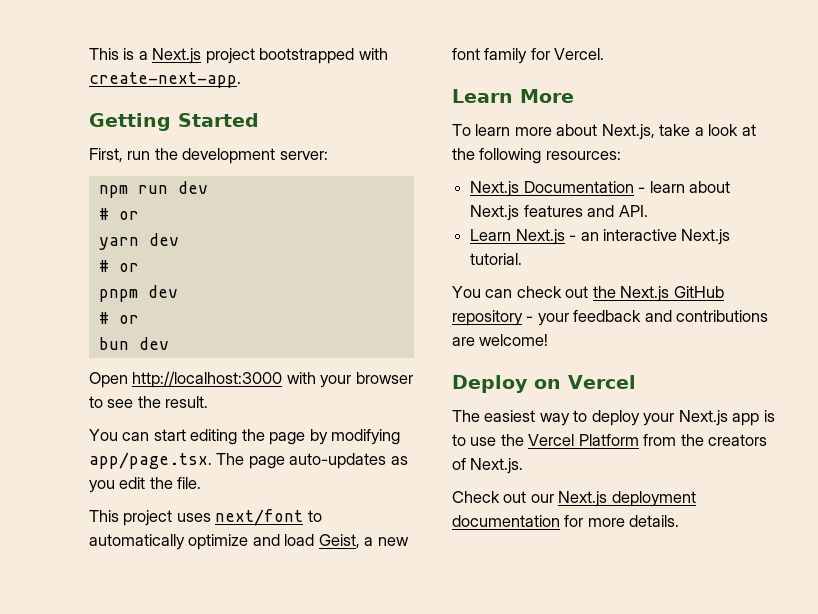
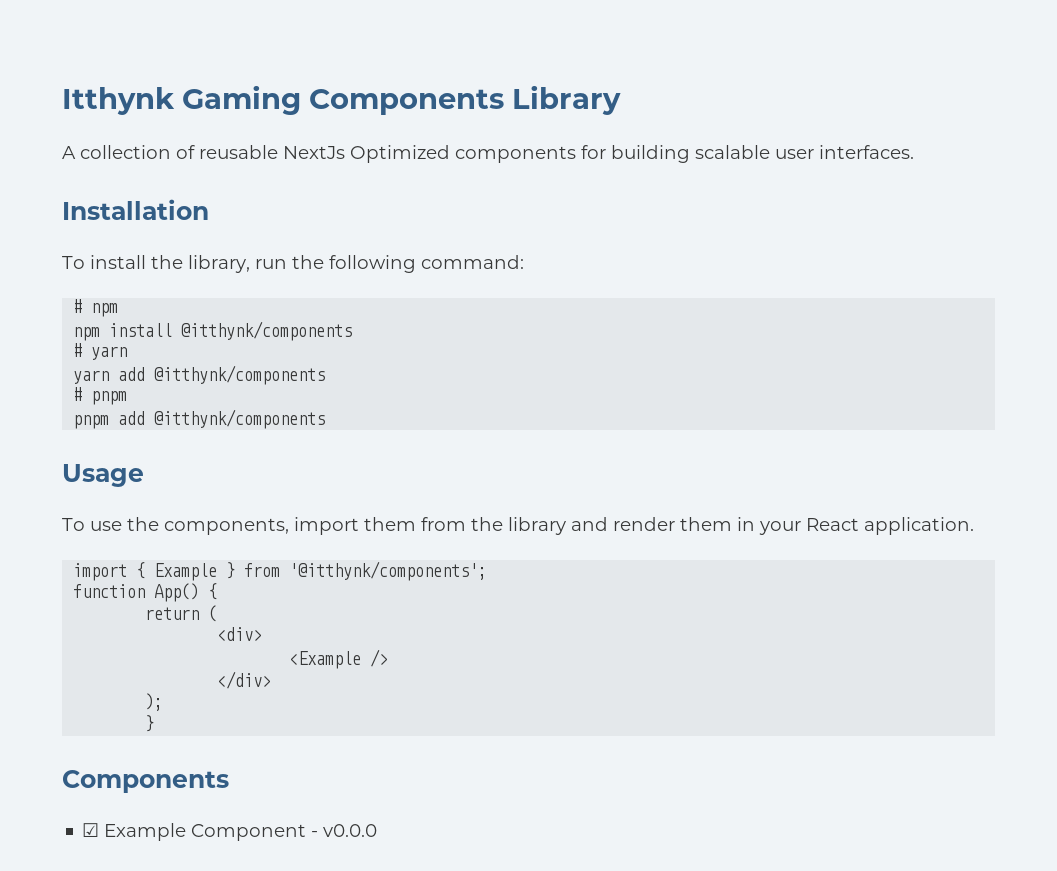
[89,48,388,64] [89,72,241,88] [89,113,259,131] [89,148,328,164] [98,181,208,198] [98,208,139,220] [98,233,179,250] [98,260,139,272] [98,285,178,302] [98,312,139,324] [98,337,169,350] [89,371,413,388] [89,396,209,408] [89,429,401,445] [89,452,408,469] [89,477,202,493] [89,509,322,526] [89,534,409,550] [452,48,605,64] [452,89,574,103] [452,124,756,140] [452,148,621,164] [470,181,730,197] [470,205,648,221] [470,229,731,245] [470,253,523,265] [452,286,724,302] [452,310,769,326] [452,334,549,346] [452,375,636,393] [452,410,775,426] [452,434,768,446] [452,458,524,474] [452,491,696,507] [452,515,680,527] This is a Next.js project bootstrapped with create-next-app. // Getting Started // First, run the development server: // npm run dev // # or // yarn dev // # or // pnpm dev // # or // bun dev // Open http://localhost:3000 with your browser to see the result. // You can start editing the page by modifying app/page.tsx. The page auto-updates as you edit the file. // This project uses next/font to automatically optimize and load Geist, a new font family for Vercel. // Learn More // To learn more about Next.js, take a look at the following resources: // Next.js Documentation - learn about Next.js features and API. // Learn Next.js - an interactive Next.js tutorial. // You can check out the Next.js GitHub repository - your feedback and contributions are welcome! // Deploy on Vercel // The easiest way to deploy your Next.js app is to use the Vercel Platform from the creators of Next.js. // Check out our Next.js deployment documentation for more details. -> [62,85,621,115] [62,145,914,163] [62,199,209,220] [62,255,524,273] [73,299,119,317] [73,321,353,341] [73,343,128,360] [73,365,326,385] [73,387,128,405] [73,409,326,429] [62,464,144,487] [62,517,974,535] [73,561,488,581] [73,583,218,602] [145,605,218,622] [217,627,263,641] [289,649,389,669] [217,671,272,689] [145,693,164,711] [145,715,155,732] [62,770,229,793] [82,823,378,841] Itthynk Gaming Components Library // A collection of reusable NextJs Optimized components for building scalable user interfaces. // Installation // To install the library, run the following command: // # npm // npm install @itthynk/components // # yarn // yarn add @itthynk/components // # pnpm // pnpm add @itthynk/components // Usage // To use the components, import them from the library and render them in your React application. // import { Example } from '@itthynk/components'; // function App() { // return ( // <div> // <Example /> // </div> // ); // } // Components // ☑ Example Component - v0.0.0

